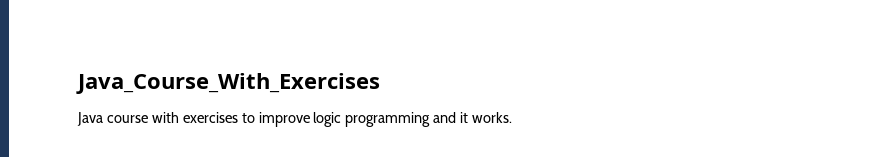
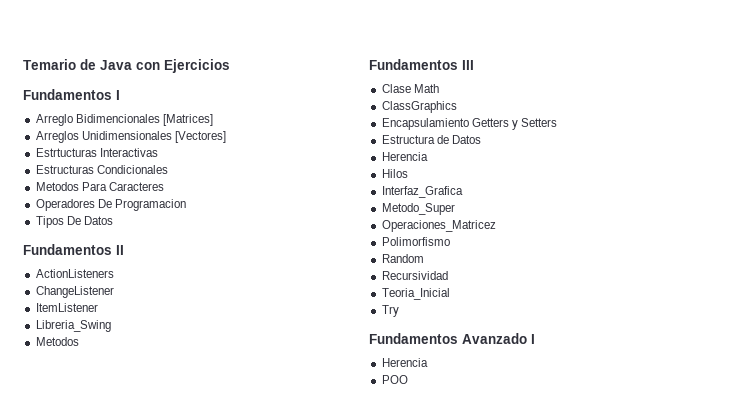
[76,73,380,94] [77,112,513,127] Java_Course_With_Exercises // Java course with exercises to improve logic programming and it works. -> [23,59,230,73] [23,89,120,100] [35,114,213,126] [35,131,226,143] [35,148,158,157] [35,165,168,174] [35,182,164,191] [35,199,186,211] [35,216,113,228] [23,244,124,255] [35,269,114,278] [35,286,114,298] [35,303,98,312] [35,320,111,332] [35,337,79,346] [369,59,474,70] [381,84,439,93] [381,101,457,113] [381,118,557,130] [381,135,481,144] [381,152,428,161] [381,169,408,178] [381,186,463,198] [381,203,455,215] [381,220,496,232] [381,237,450,246] [381,254,424,263] [381,271,448,280] [381,288,450,300] [381,305,399,317] [369,333,535,344] [381,358,428,367] [381,375,408,384] Temario de Java con Ejercicios // Fundamentos I // Arreglo Bidimencionales [Matrices] // Arreglos Unidimensionales [Vectores] // Estrtucturas Interactivas // Estructuras Condicionales // Metodos Para Caracteres // Operadores De Programacion // Tipos De Datos // Fundamentos II // ActionListeners // ChangeListener // ItemListener // Libreria_Swing // Metodos // Fundamentos III // Clase Math // ClassGraphics // Encapsulamiento Getters y Setters // Estructura de Datos // Herencia // Hilos // Interfaz_Grafica // Metodo_Super // Operaciones_Matricez // Polimorfismo // Random // Recursividad // Teoria_Inicial // Try // Fundamentos Avanzado I // Herencia // POO

